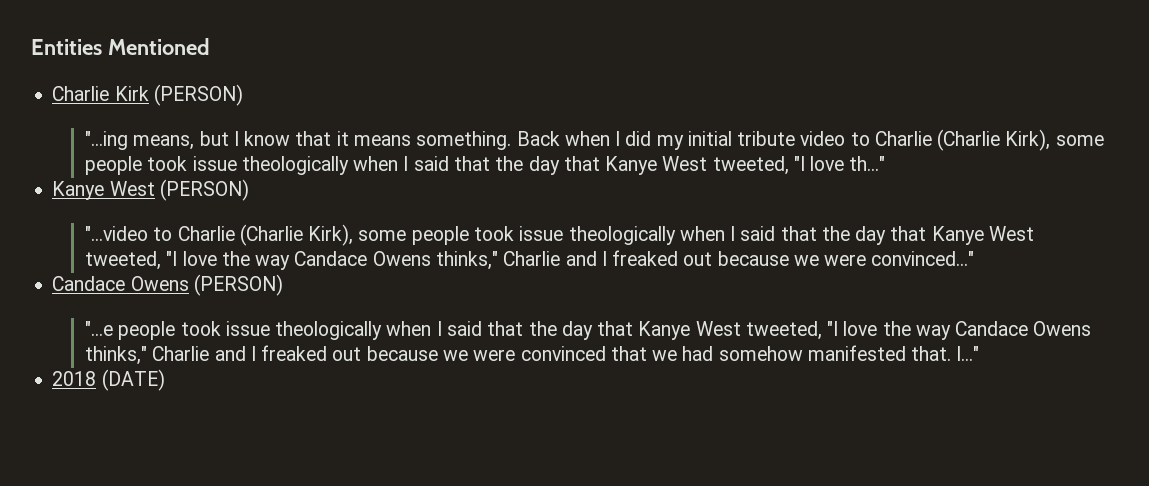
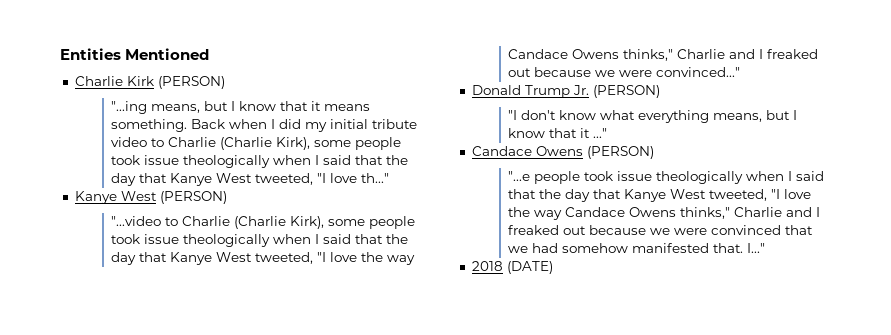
(975, 258) none -> [471,85,660,98] [508,110,798,123] [508,128,608,138] // Donald Trump Jr. (PERSON) // "I don't know what everything means, but I know that it ..."

